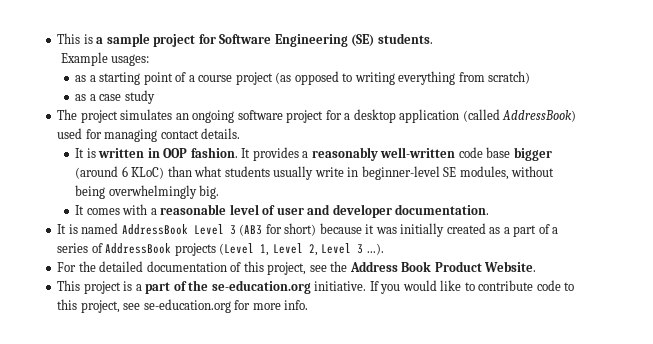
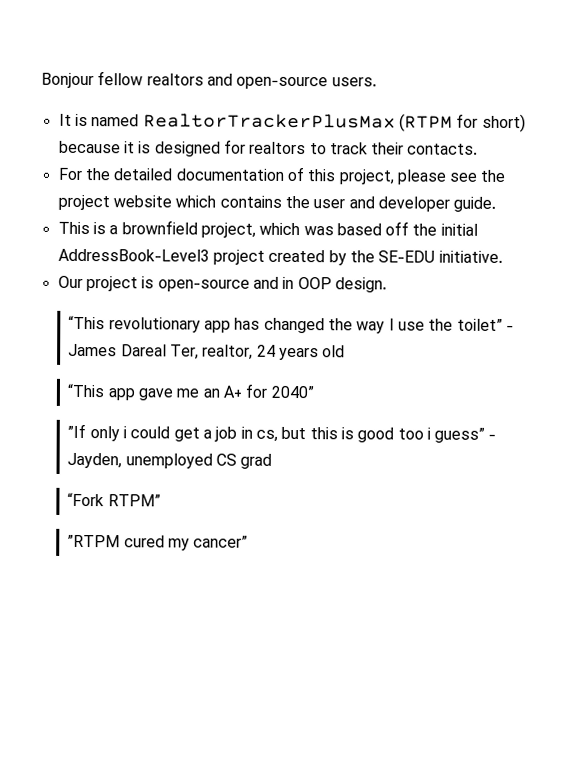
[57,33,433,47] [60,52,150,66] [75,71,531,85] [75,90,155,104] [57,109,577,123] [57,128,241,142] [75,147,552,161] [75,166,555,180] [75,185,220,199] [75,204,490,218] [57,223,559,237] [57,243,384,256] This is a sample project for Software Engineering (SE) students. // Example usages: // as a starting point of a course project (as opposed to writing everything from scratch) // as a case study // The project simulates an ongoing software project for a desktop application (called AddressBook) used for managing contact details. // It is written in OOP fashion. It provides a reasonably well-written code base bigger (around 6 KLoC) than what students usually write in beginner-level SE modules, without being overwhelmingly big. // It comes with a reasonable level of user and developer documentation. // It is named AddressBook Level 3 (AB3 for short) because it was initially created as a part of a series of AddressBook projects (Level 1, Level 2, Level 3 ...). -> [41,71,377,90] [58,113,526,133] [58,139,479,157] Bonjour fellow realtors and open-source users. // It is named RealtorTrackerPlusMax (RTPM for short) because it is designed for realtors to track their contacts.
(307, 268) none -> [396,169,446,185] please
[349,261,537,272] [57,280,575,294] [57,299,309,313] Address Book Product Website. // This project is a part of the se-education.org initiative. If you would like to contribute code to this project, see se-education.org for more info. -> [57,194,497,212] [57,220,478,238] [57,248,503,266] [57,275,387,293] [68,315,514,334] [68,343,346,361] [67,383,314,401] [67,423,497,443] [67,452,273,469] [67,492,161,507] [67,534,249,551] project website which contains the user and developer guide. // This is a brownfield project, which was based off the initial AddressBook-Level3 project created by the SE-EDU initiative. // Our project is open-source and in OOP design. // “This revolutionary app has changed the way I use the toilet” - James Dareal Ter, realtor, 24 years old // “This app gave me an A+ for 2040” // ”If only i could get a job in cs, but this is good too i guess” - Jayden, unemployed CS grad // “Fork RTPM” // ”RTPM cured my cancer”

